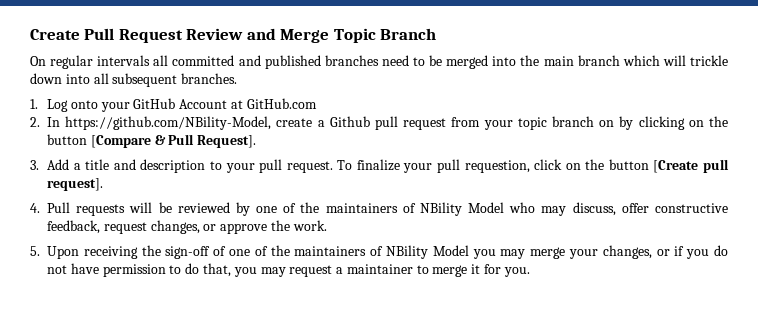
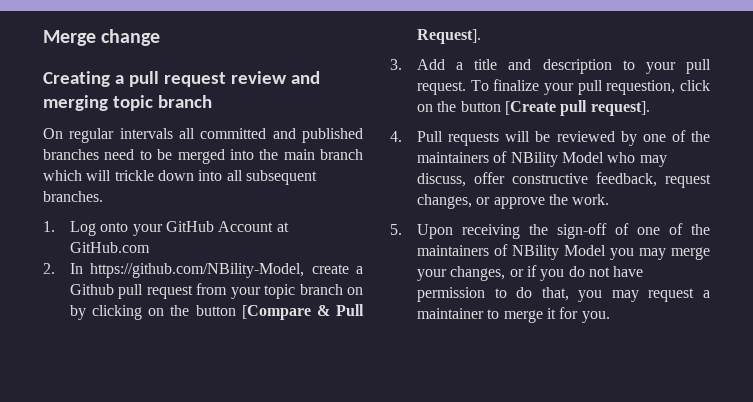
[30,28,437,43] Create Pull Request Review and Merge Topic Branch -> [43,29,161,46] [43,71,320,87] [43,95,212,111] Merge change // Creating a pull request review and merging topic branch

